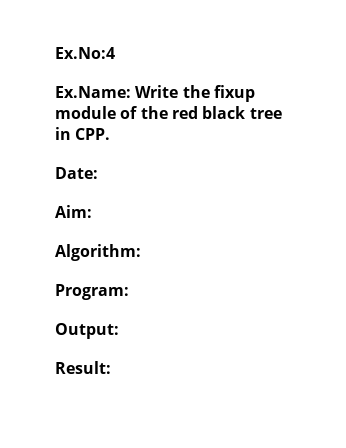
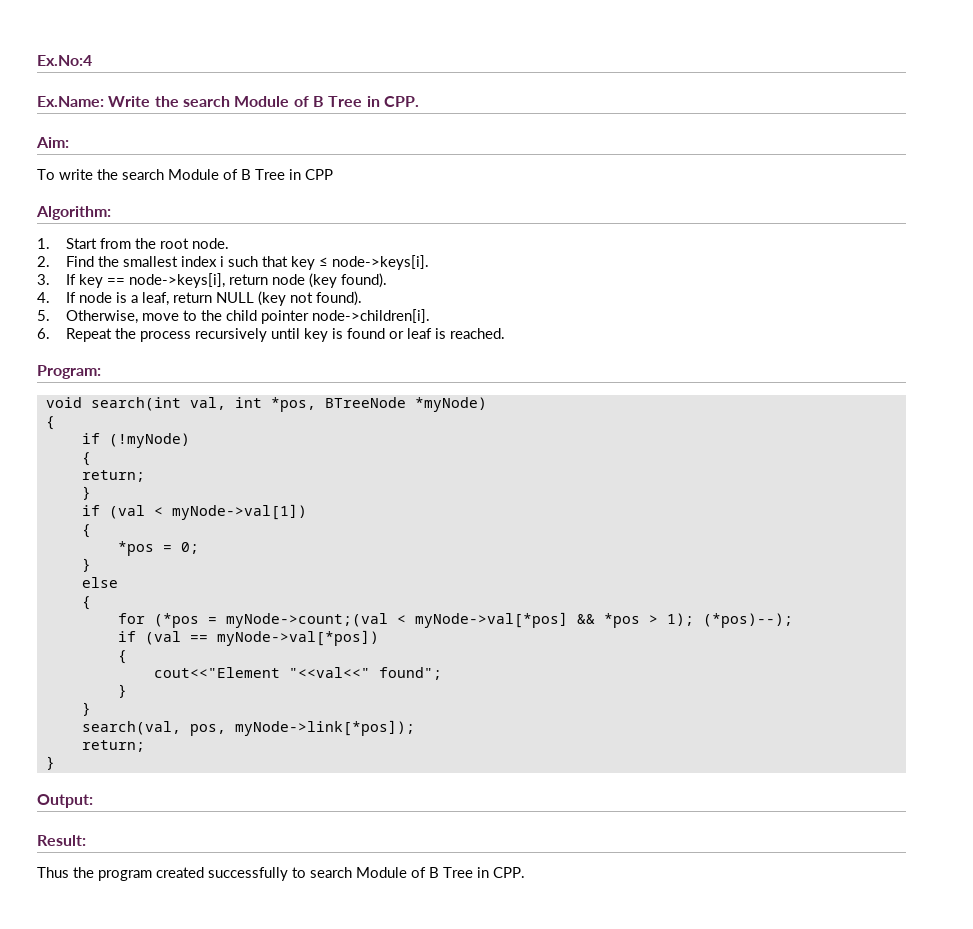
[213,85,255,102] [55,106,282,119] [55,127,111,140] [55,167,98,179] [55,205,92,218] [55,244,141,261] [55,284,129,300] [55,323,119,339] [55,361,111,374] fixup module of the red black tree in CPP. // Date: // Aim: // Algorithm: // Program: // Output: // Result: -> [182,96,419,107] [36,137,69,148] [37,169,333,180] [36,206,111,220] [37,238,229,249] [37,255,429,270] [37,273,387,288] [37,291,362,306] [37,309,430,324] [37,328,505,342] [37,365,101,379] [45,397,487,412] [45,416,55,430] [81,433,190,448] [81,452,91,466] [81,470,145,482] [81,486,91,500] [81,504,307,520] [81,524,91,538] [117,541,199,556] [81,558,91,572] [81,577,118,588] [81,596,91,610] [117,612,793,628] [117,630,379,646] [117,650,127,664] [153,667,442,680] [117,684,127,698] [81,702,91,716] [81,720,415,736] [81,740,145,752] [45,756,55,770] [37,794,93,808] [37,835,86,846] [37,867,525,881] search Module of B Tree in CPP. // Aim: // To write the search Module of B Tree in CPP // Algorithm: // 1. Start from the root node. // 2. Find the smallest index i such that key ≤ node->keys[i]. // 3. If key == node->keys[i], return node (key found). // 4. If node is a leaf, return NULL (key not found). // 5. Otherwise, move to the child pointer node->children[i]. // 6. Repeat the process recursively until key is found or leaf is reached. // Program: // void search(int val, int *pos, BTreeNode *myNode) // { // if (!myNode) // { // return; // } // if (val < myNode->val[1]) // { // *pos = 0; // } // else // { // for (*pos = myNode->count;(val < myNode->val[*pos] && *pos > 1); (*pos)--); // if (val == myNode->val[*pos]) // { // cout<<"Element "<<val<<" found"; // } // } // search(val, pos, myNode->link[*pos]); // return; // } // Output: // Result: // Thus the program created successfully to search Module of B Tree in CPP.

